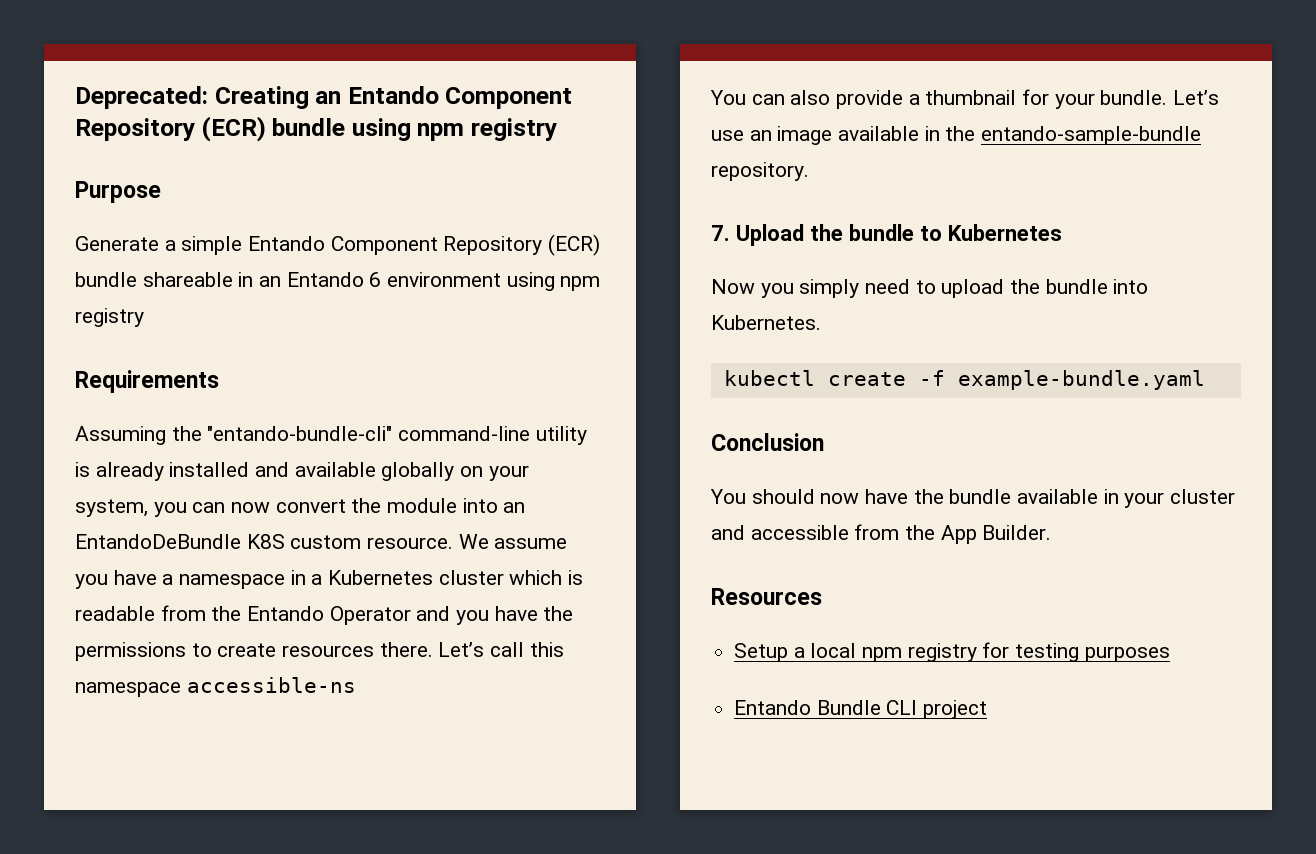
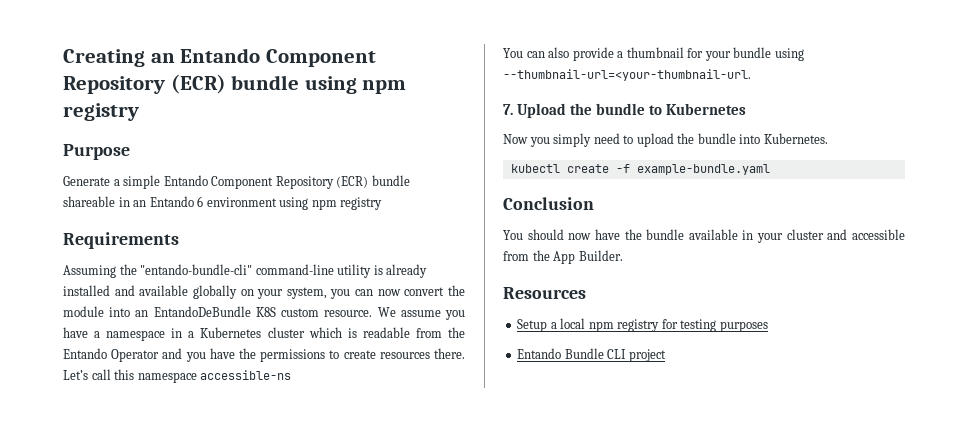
[75,86,208,109] Deprecated: -> (63, 58) none
[1100,90,1220,105] [711,126,1202,145] [711,162,809,181] bundle. Let’s use an image available in the entando-sample-bundle repository. -> [733,47,804,61] [503,69,751,81] bundle using --thumbnail-url=<your-thumbnail-url.

